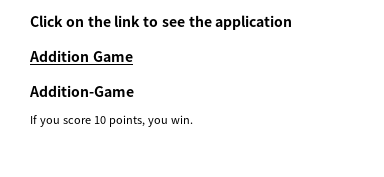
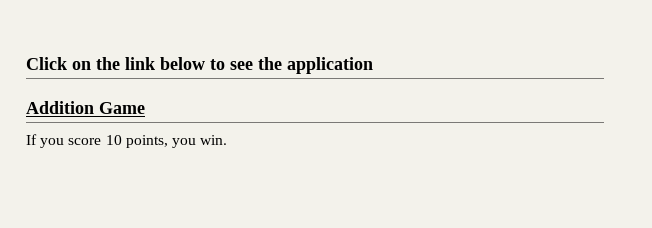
(141, 21) none -> [160,57,205,70] below
[29,85,134,97] // Addition-Game -> (145, 108) none

